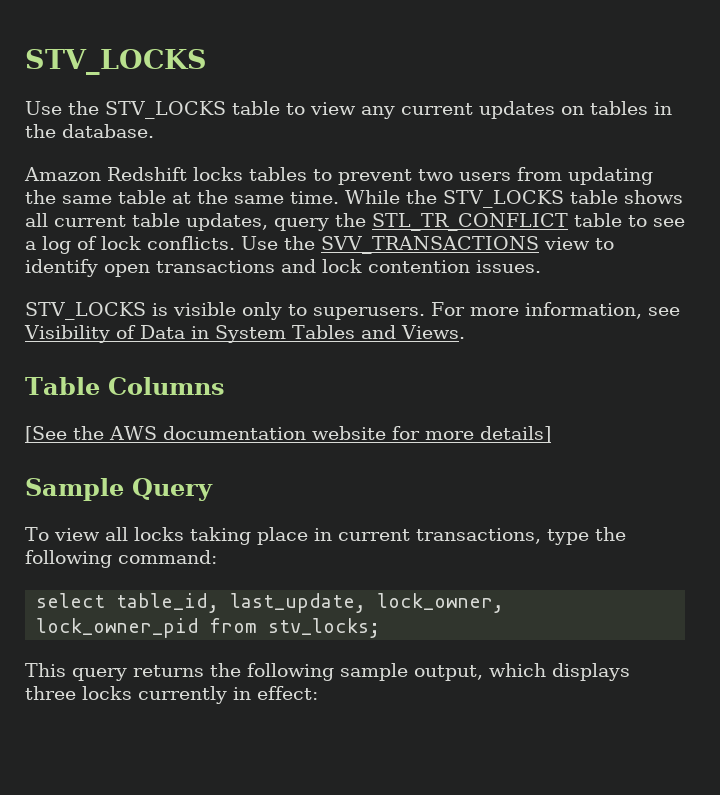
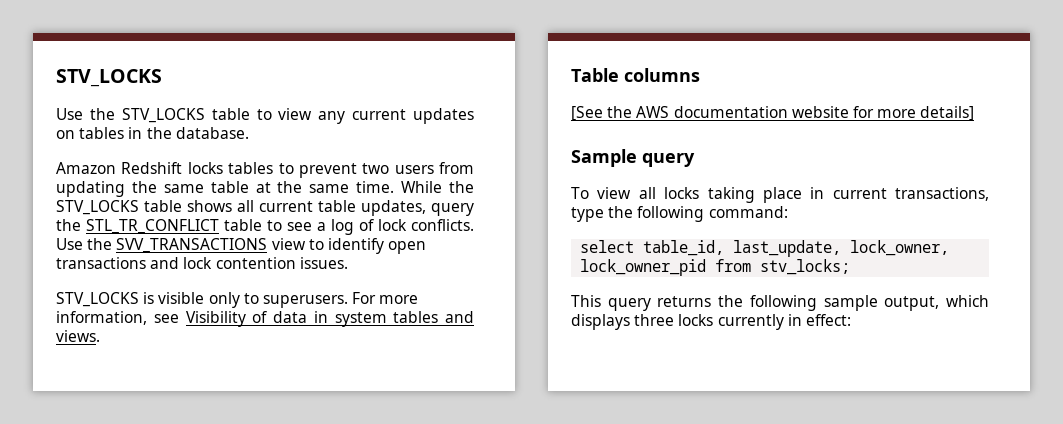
[140,325,465,343] Data in System Tables and Views. -> [273,311,474,327] [56,330,100,342] data in system tables and views.
[107,377,225,395] Columns -> [624,68,700,82] columns
[132,478,213,501] Query -> [642,153,695,167] query

